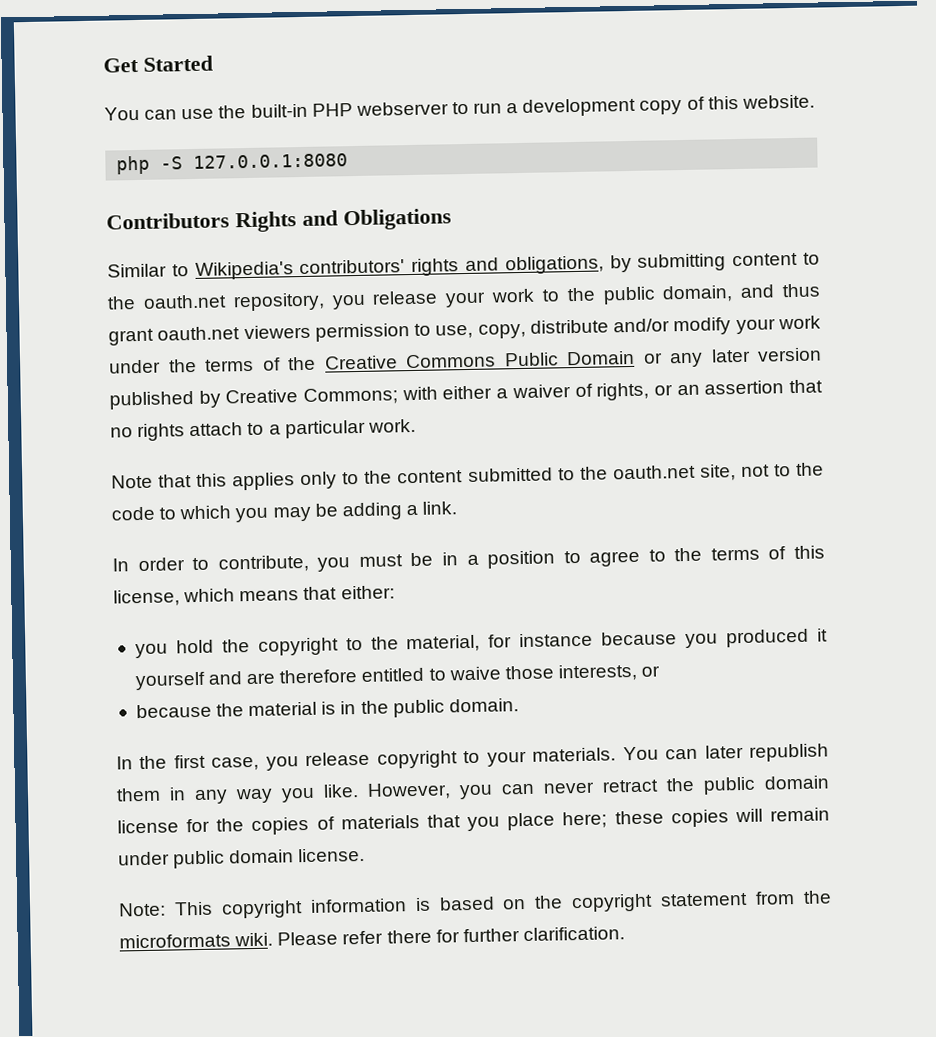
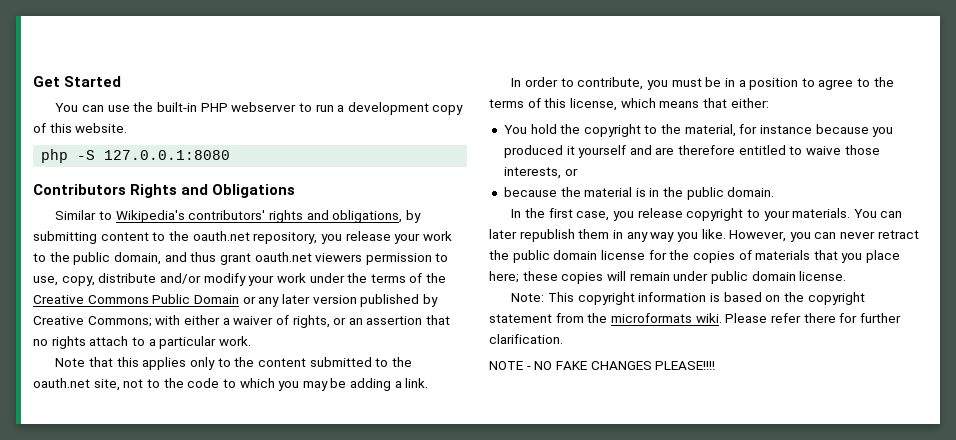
[134,643,168,659] you -> [503,125,527,134] You
(625, 934) none -> [489,361,716,370] // NOTE - NO FAKE CHANGES PLEASE!!!!

